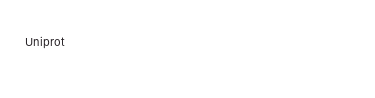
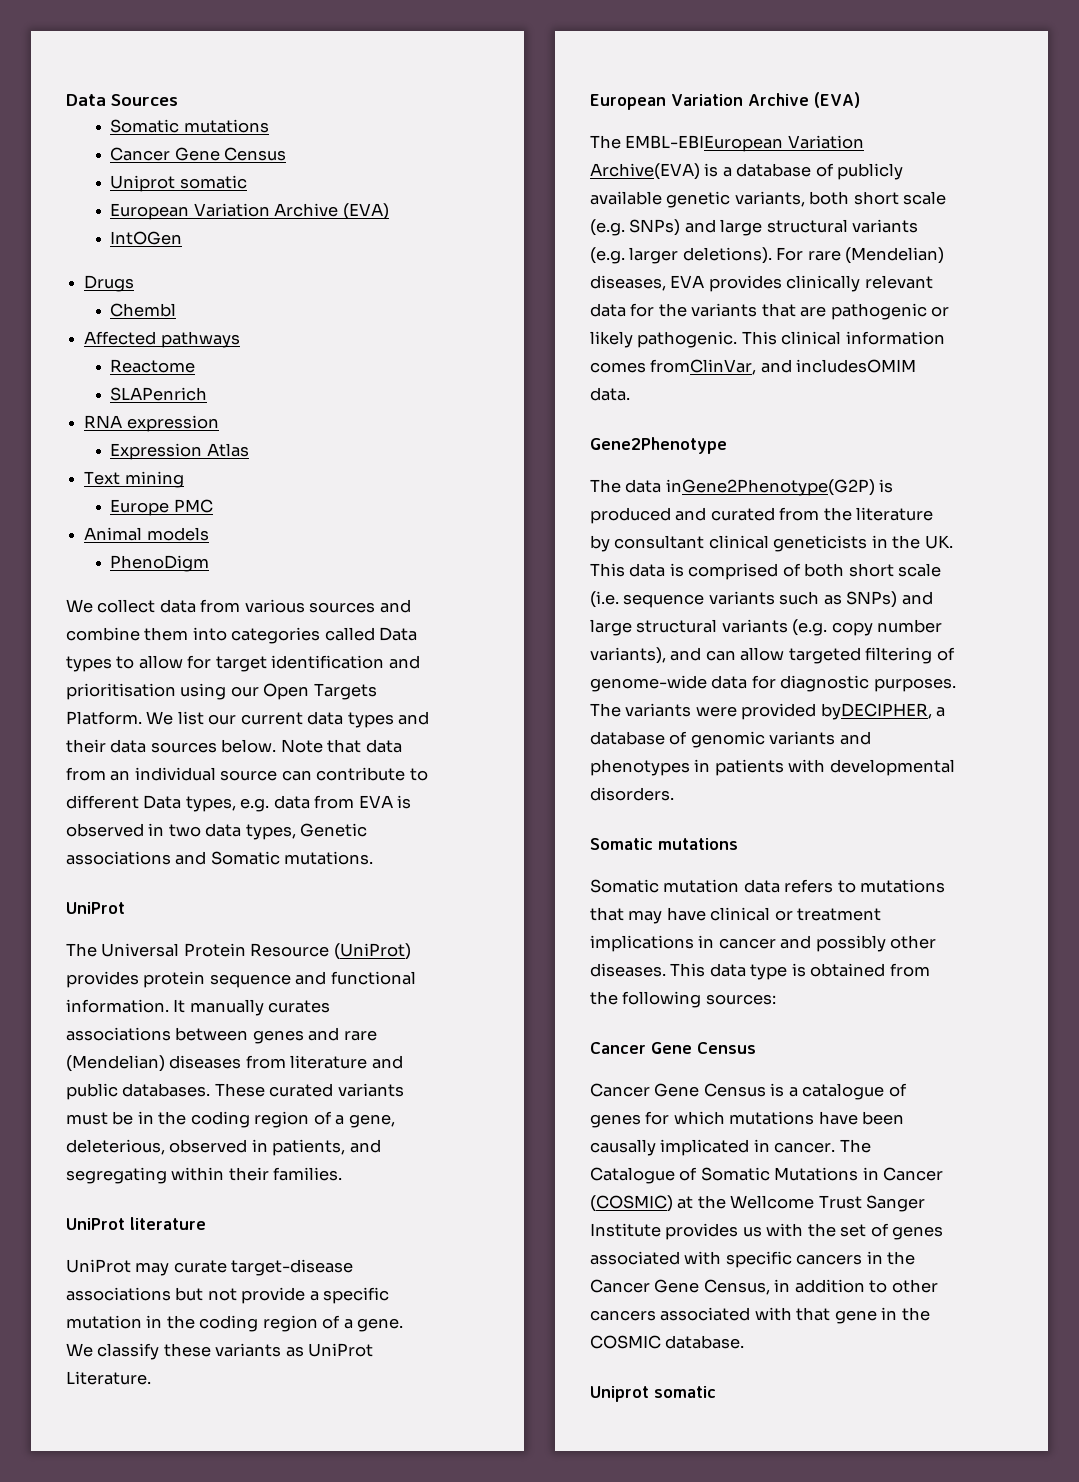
[25,36,65,49] Uniprot -> [66,94,178,106] [110,119,269,133] [110,147,287,161] [110,175,247,192] [110,203,389,220] [110,231,183,245] [84,275,135,292] [110,303,177,317] [84,331,240,348] [110,359,196,373] [110,387,208,401] [84,415,219,432] [110,443,249,460] [84,471,184,488] [110,499,213,516] [84,527,209,541] [110,555,210,572] [66,599,411,613] [66,627,418,644] [66,655,420,672] [66,683,377,700] [66,711,430,728] [66,739,402,753] [66,767,428,781] [66,795,412,812] [66,823,368,840] [66,851,374,865] [66,902,125,914] [66,943,411,960] [66,971,416,988] [66,999,331,1016] [66,1027,377,1044] [66,1055,403,1072] [66,1083,404,1100] [66,1111,395,1128] [66,1139,381,1156] [66,1167,343,1184] [66,1217,206,1230] [66,1259,354,1276] [66,1287,390,1304] [66,1315,404,1332] [66,1343,374,1360] [66,1371,151,1385] [590,92,860,110] [590,135,864,152] [590,163,904,180] [590,191,947,208] [590,219,919,236] [590,247,945,264] [590,275,933,292] [590,303,950,320] [590,331,945,348] [590,359,917,375] [590,387,630,401] [590,437,727,454] [590,479,894,496] [590,507,934,524] [590,535,953,552] [590,563,942,580] [590,591,933,608] [590,619,943,636] [590,647,955,664] [590,675,956,692] [590,703,946,720] [590,731,871,748] [590,759,955,776] [590,787,674,801] [590,838,738,850] [590,879,946,893] [590,907,882,924] [590,935,937,952] [590,963,930,980] [590,991,776,1008] [590,1042,756,1054] [590,1083,907,1100] [590,1111,905,1128] [590,1139,871,1156] [590,1167,944,1184] [590,1195,926,1212] [590,1223,944,1240] [590,1251,916,1268] [590,1279,938,1295] [590,1307,930,1324] [590,1335,745,1349] [590,1386,716,1402] Data Sources // Somatic mutations // Cancer Gene Census // Uniprot somatic // European Variation Archive (EVA) // IntOGen // Drugs // Chembl // Affected pathways // Reactome // SLAPenrich // RNA expression // Expression Atlas // Text mining // Europe PMC // Animal models // PhenoDigm // We collect data from various sources and combine them into categories called Data types to allow for target identification and prioritisation using our Open Targets Platform. We list our current data types and their data sources below. Note that data from an individual source can contribute to different Data types, e.g. data from EVA is observed in two data types, Genetic associations and Somatic mutations. // UniProt // The Universal Protein Resource (UniProt) provides protein sequence and functional information. It manually curates associations between genes and rare (Mendelian) diseases from literature and public databases. These curated variants must be in the coding region of a gene, deleterious, observed in patients, and segregating within their families. // UniProt literature // UniProt may curate target-disease associations but not provide a specific mutation in the coding region of a gene. We classify these variants as UniProt Literature. // European Variation Archive (EVA) // The EMBL-EBIEuropean Variation Archive(EVA) is a database of publicly available genetic variants, both short scale (e.g. SNPs) and large structural variants (e.g. larger deletions). For rare (Mendelian) diseases, EVA provides clinically relevant data for the variants that are pathogenic or likely pathogenic. This clinical information comes fromClinVar, and includesOMIM data. // Gene2Phenotype // The data inGene2Phenotype(G2P) is produced and curated from the literature by consultant clinical geneticists in the UK. This data is comprised of both short scale (i.e. sequence variants such as SNPs) and large structural variants (e.g. copy number variants), and can allow targeted filtering of genome-wide data for diagnostic purposes. The variants were provided byDECIPHER, a database of genomic variants and phenotypes in patients with developmental disorders. // Somatic mutations // Somatic mutation data refers to mutations that may have clinical or treatment implications in cancer and possibly other diseases. This data type is obtained from the following sources: // Cancer Gene Census // Cancer Gene Census is a catalogue of genes for which mutations have been causally implicated in cancer. The Catalogue of Somatic Mutations in Cancer (COSMIC) at the Wellcome Trust Sanger Institute provides us with the set of genes associated with specific cancers in the Cancer Gene Census, in addition to other cancers associated with that gene in the COSMIC database. // Uniprot somatic

